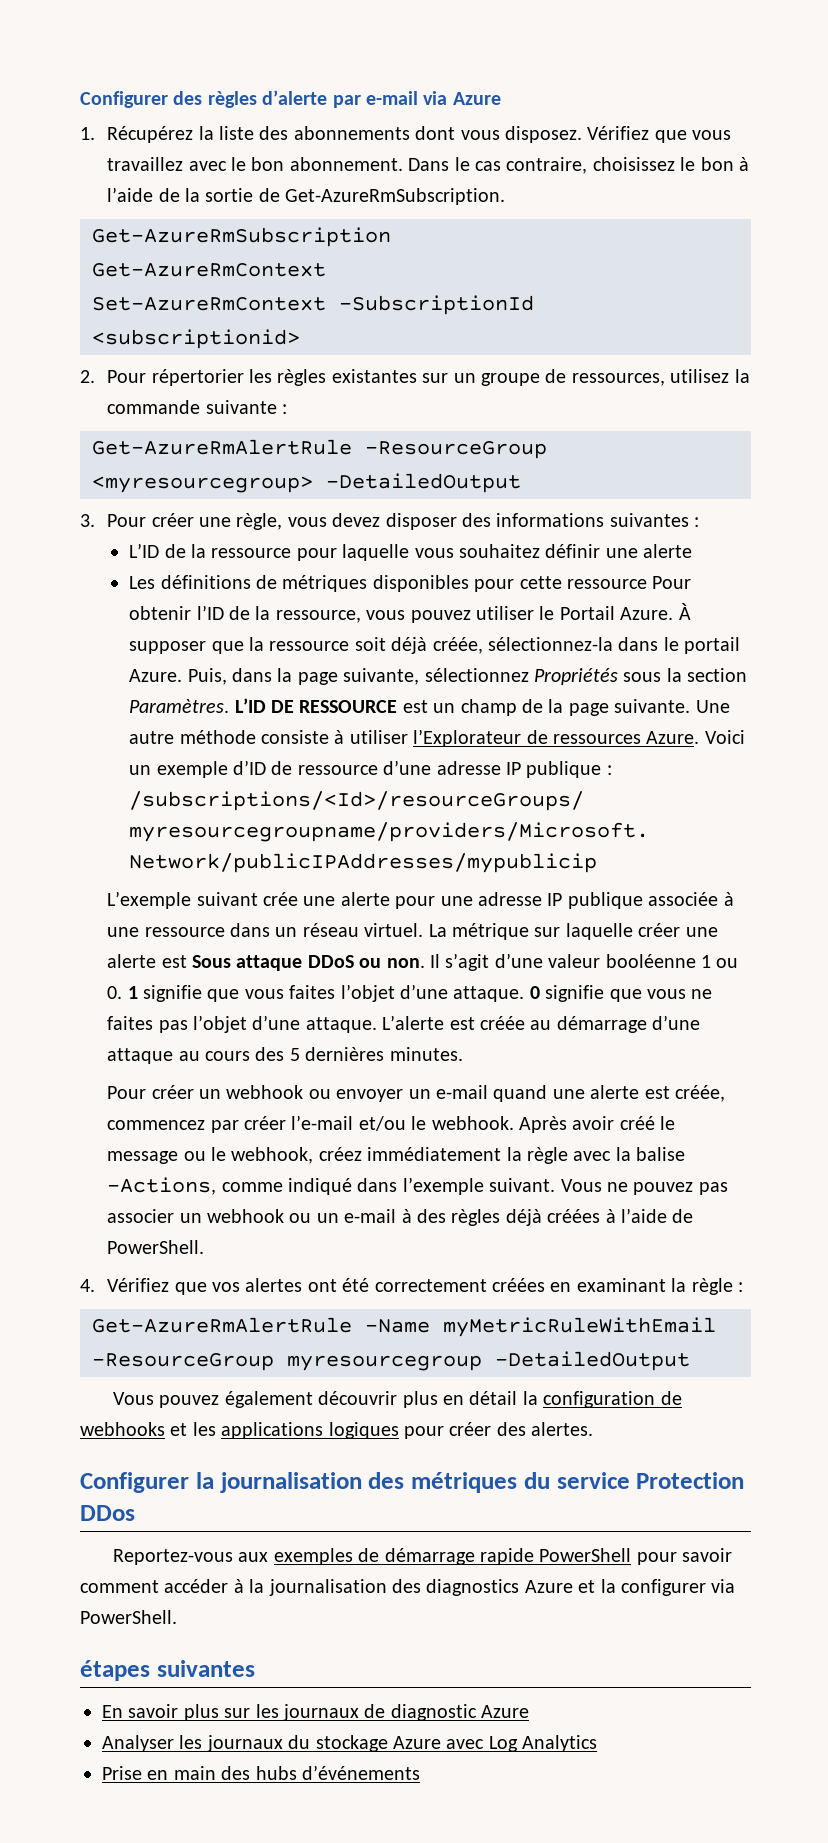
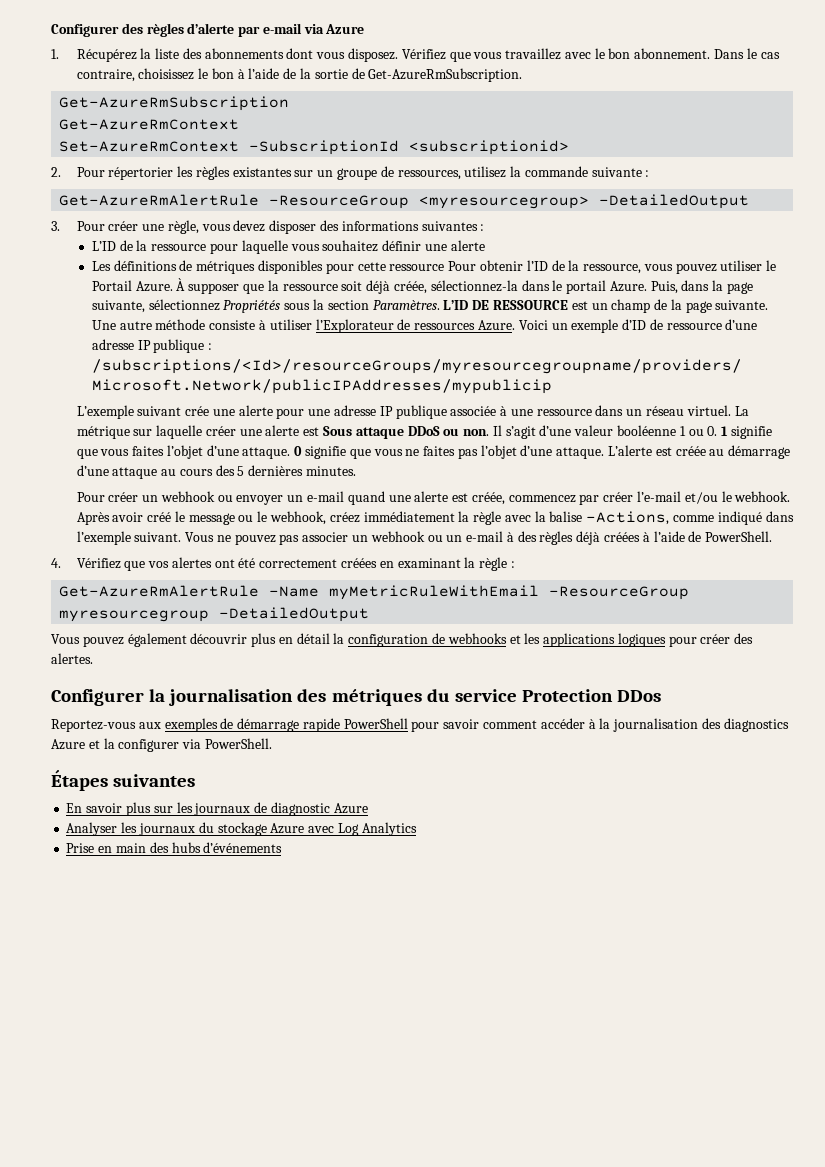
[80,1660,150,1681] étapes -> [51,770,108,791] Étapes

